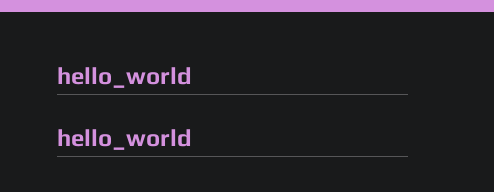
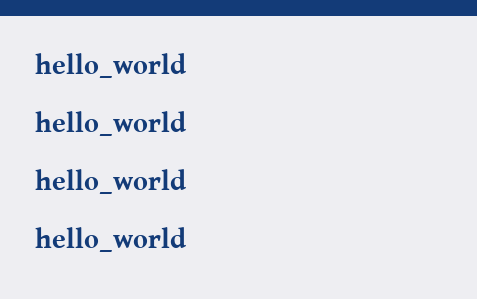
[57,67,192,88] [57,129,192,150] hello_world // hello_world -> [35,53,187,78] [35,111,187,136] [35,169,187,194] [35,227,187,252] hello_world // hello_world // hello_world // hello_world

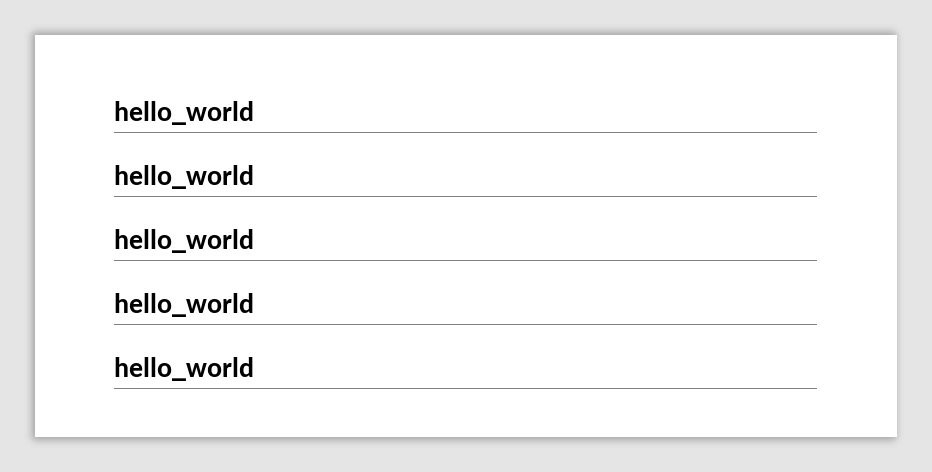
[35,53,187,78] [35,111,187,136] [35,169,187,194] [35,227,187,252] hello_world // hello_world // hello_world // hello_world -> [114,101,254,125] [114,165,254,189] [114,229,254,253] [114,293,254,317] [114,357,254,381] hello_world // hello_world // hello_world // hello_world // hello_world

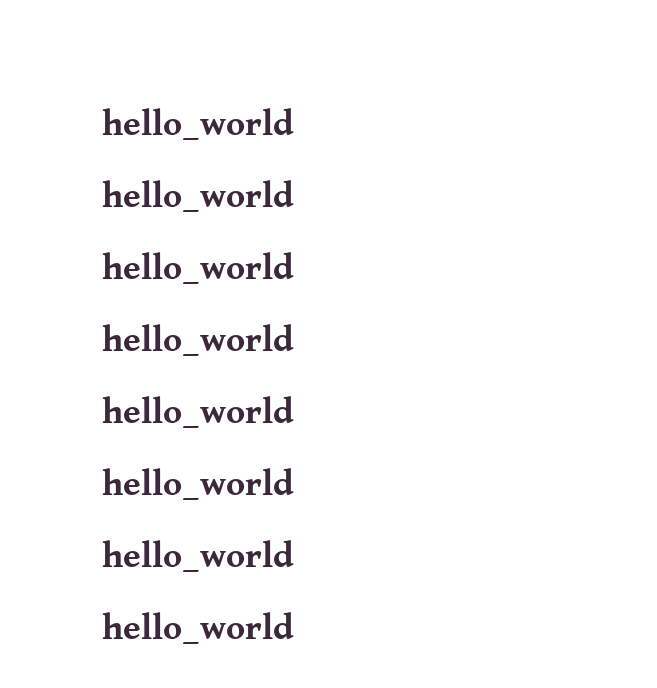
[114,101,254,125] [114,165,254,189] [114,229,254,253] [114,293,254,317] [114,357,254,381] hello_world // hello_world // hello_world // hello_world // hello_world -> [102,108,294,140] [102,180,294,212] [102,252,294,284] [102,324,294,356] [102,396,294,428] [102,468,294,500] [102,540,294,572] [102,612,294,644] hello_world // hello_world // hello_world // hello_world // hello_world // hello_world // hello_world // hello_world

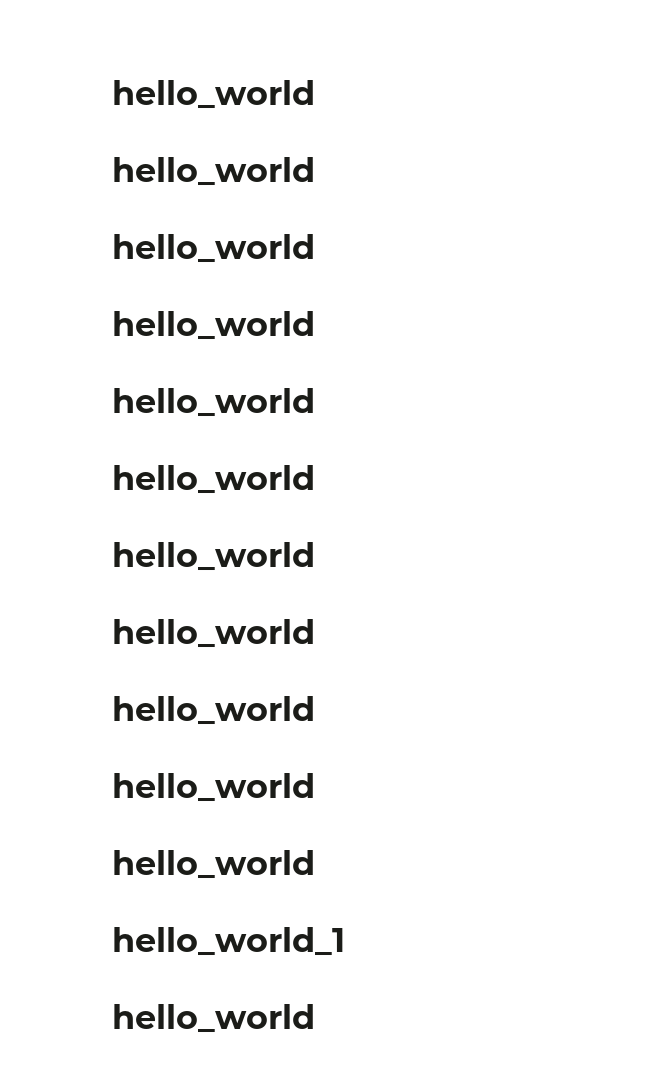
[102,108,294,140] [102,180,294,212] [102,252,294,284] [102,324,294,356] [102,396,294,428] [102,468,294,500] [102,540,294,572] [102,612,294,644] hello_world // hello_world // hello_world // hello_world // hello_world // hello_world // hello_world // hello_world -> [112,80,315,109] [112,157,315,186] [112,234,315,263] [112,311,315,340] [112,388,315,417] [112,465,315,494] [112,542,315,571] [112,619,315,648] [112,696,315,725] [112,773,315,802] [112,850,315,879] [112,927,345,956] [112,1004,315,1033] hello_world // hello_world // hello_world // hello_world // hello_world // hello_world // hello_world // hello_world // hello_world // hello_world // hello_world // hello_world_1 // hello_world

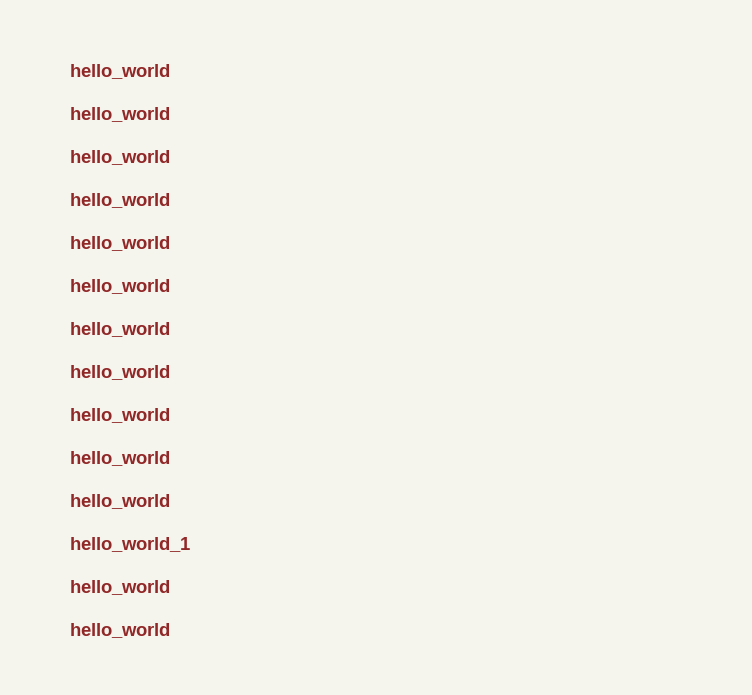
(315, 1018) none -> [70,623,170,638] // hello_world

